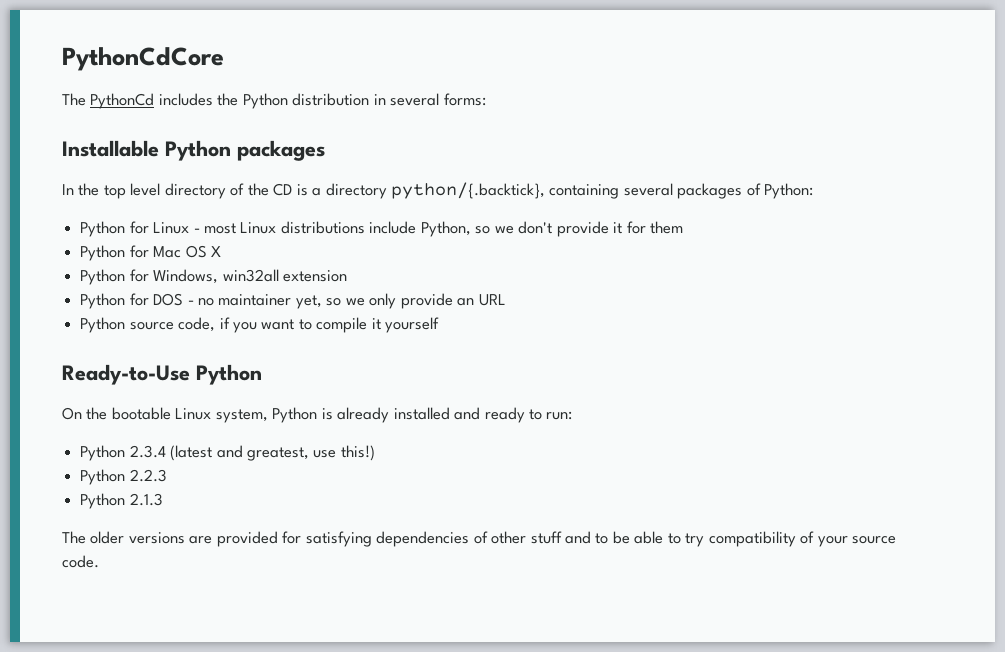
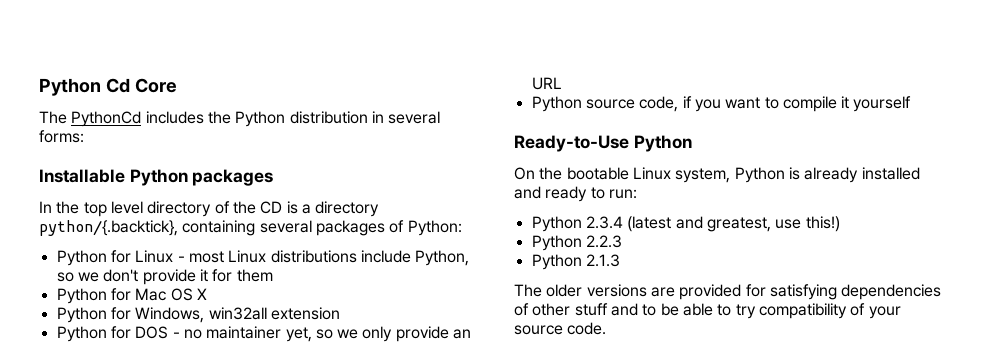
[62,47,224,71] PythonCdCore -> [39,78,177,96] Python Cd Core

